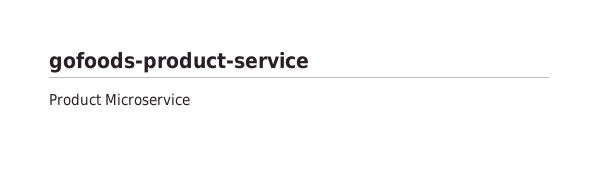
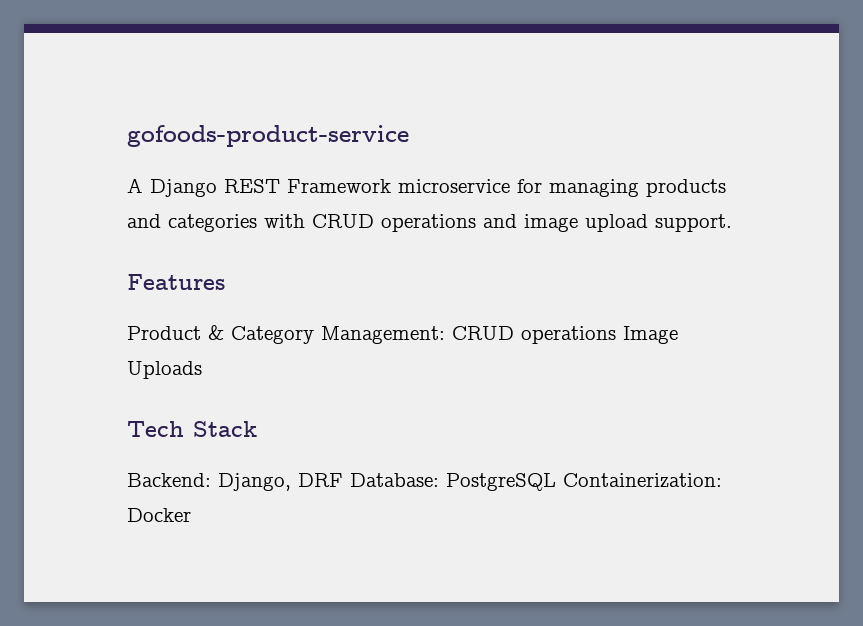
[49,93,191,106] Product Microservice -> [127,178,726,197] [127,214,732,232] [127,274,225,290] [127,325,678,344] [127,361,202,379] [127,421,257,437] [127,473,722,491] [127,508,191,522] A Django REST Framework microservice for managing products and categories with CRUD operations and image upload support. // Features // Product & Category Management: CRUD operations Image Uploads // Tech Stack // Backend: Django, DRF Database: PostgreSQL Containerization: Docker

